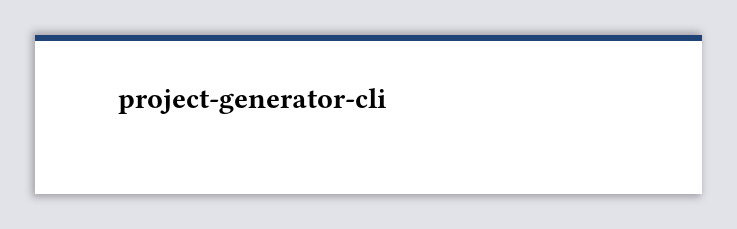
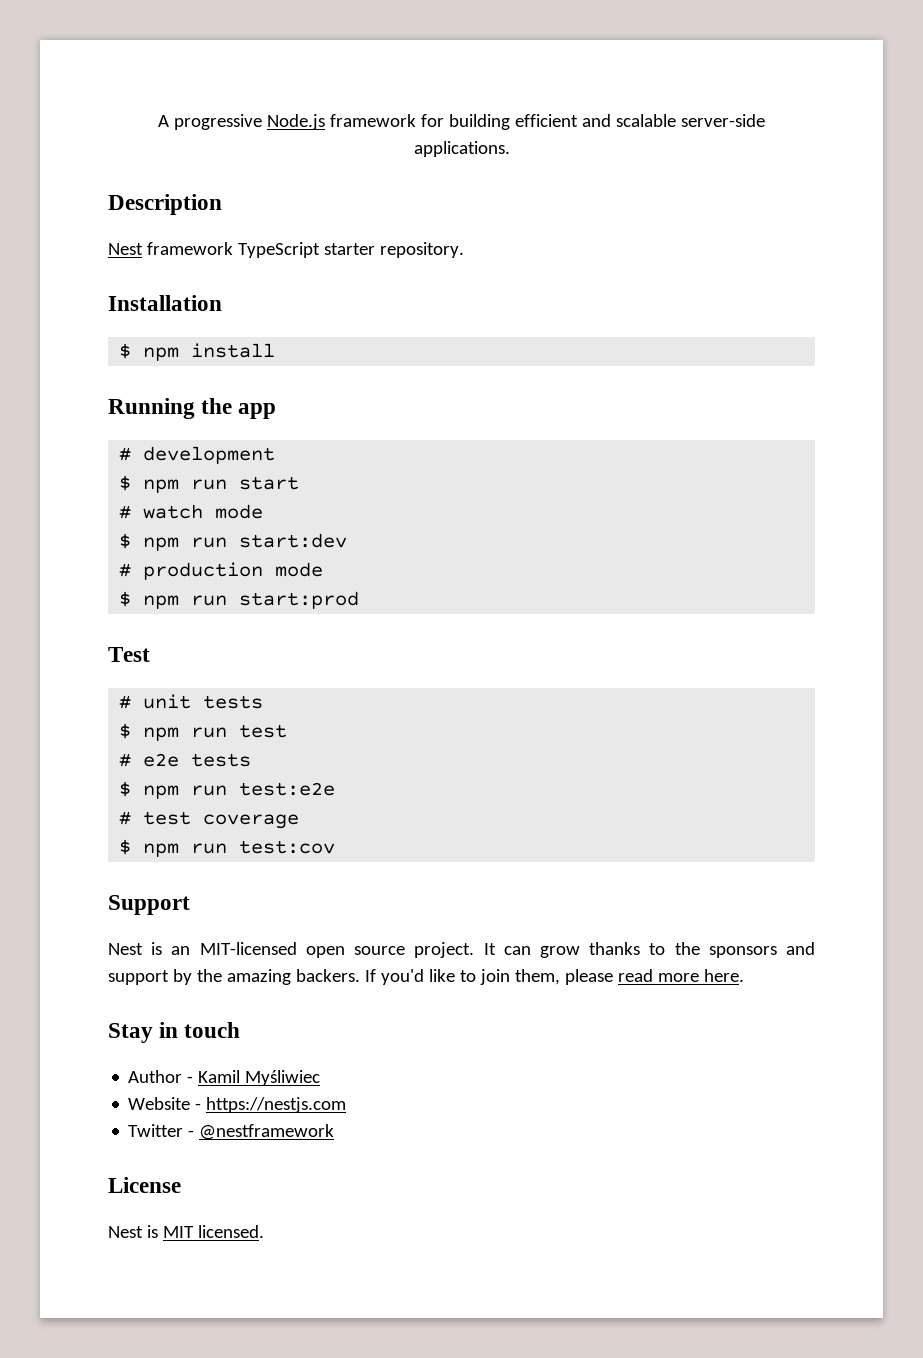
[118,88,386,114] project-generator-cli -> [158,114,765,130] [413,141,510,157] [108,194,222,215] [108,242,464,258] [108,295,222,311] [119,343,276,361] [108,398,277,419] [119,446,276,464] [119,475,300,493] [119,504,264,519] [119,533,348,551] [119,562,324,580] [119,591,360,609] [108,647,150,662] [119,694,264,709] [119,723,288,741] [119,753,252,767] [119,781,336,799] [119,811,300,829] [119,839,336,857] [108,895,190,915] [108,942,815,958] [108,969,744,985] [108,1022,241,1043] [128,1070,321,1086] [128,1097,347,1113] [128,1124,335,1140] [108,1177,181,1193] [108,1225,264,1238] A progressive Node.js framework for building efficient and scalable server-side applications. // Description // Nest framework TypeScript starter repository. // Installation // $ npm install // Running the app // # development // $ npm run start // # watch mode // $ npm run start:dev // # production mode // $ npm run start:prod // Test // # unit tests // $ npm run test // # e2e tests // $ npm run test:e2e // # test coverage // $ npm run test:cov // Support // Nest is an MIT-licensed open source project. It can grow thanks to the sponsors and support by the amazing backers. If you'd like to join them, please read more here. // Stay in touch // Author - Kamil Myśliwiec // Website - https://nestjs.com // Twitter - @nestframework // License // Nest is MIT licensed.

